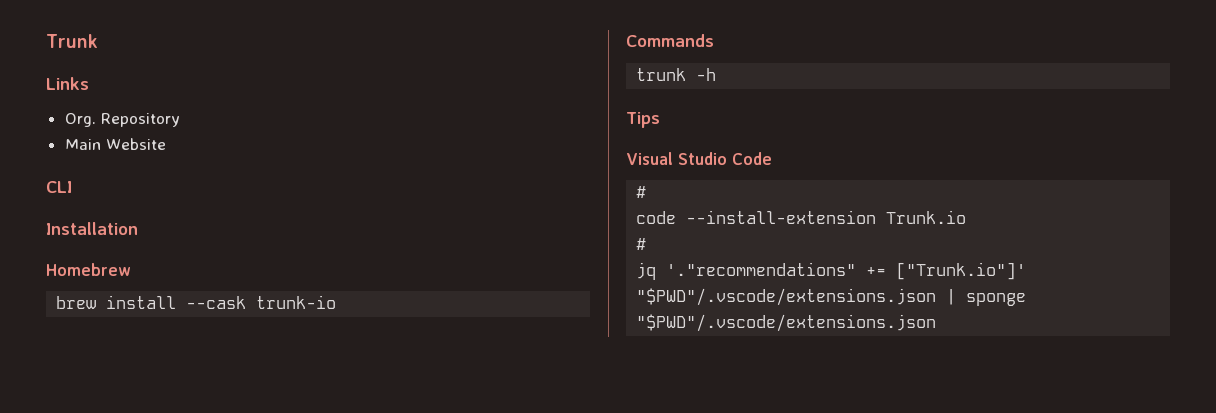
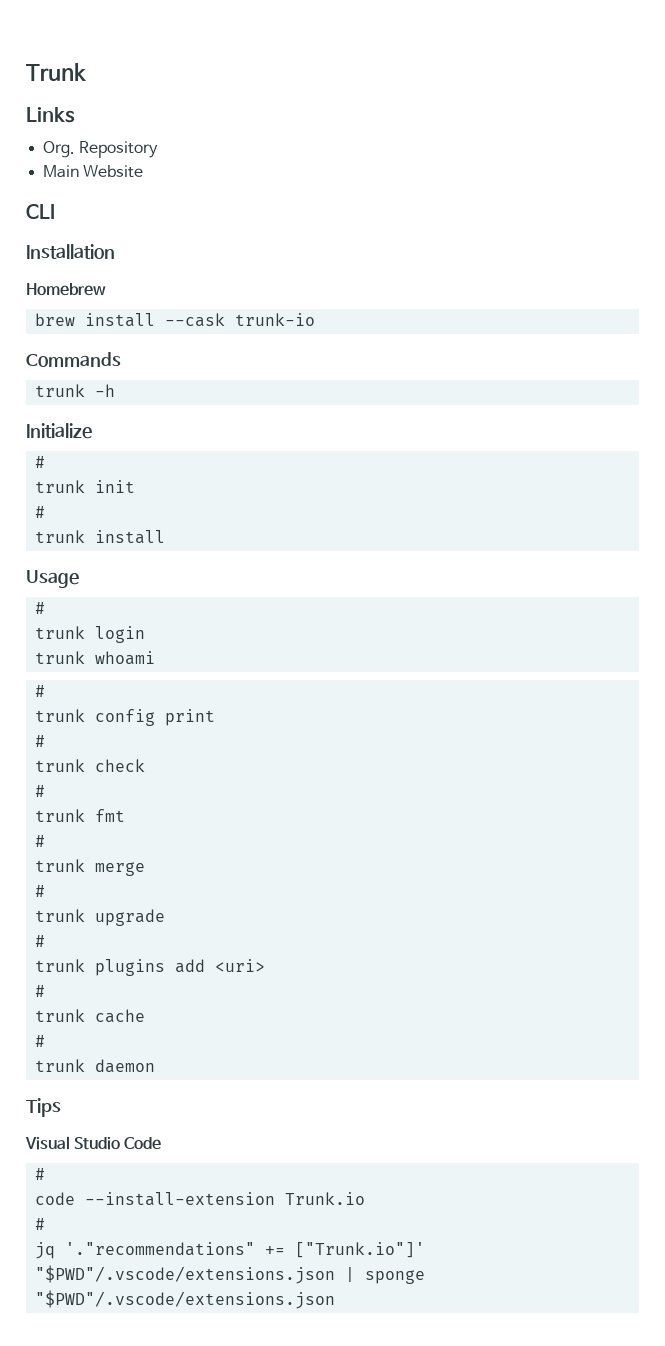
(717, 74) none -> [26,423,92,439] [35,456,46,468] [35,480,136,493] [35,506,46,518] [35,530,166,544] [26,570,79,588] [35,602,46,614] [35,626,146,643] [35,651,156,665] [35,685,46,697] [35,709,216,726] [35,735,46,747] [35,759,146,772] [35,785,46,797] [35,809,126,822] [35,835,46,847] [35,859,146,876] [35,885,46,897] [35,909,166,926] [35,935,46,947] [35,959,266,976] [35,985,46,997] [35,1009,146,1023] [35,1035,46,1047] [35,1059,156,1073] // Initialize // # // trunk init // # // trunk install // Usage // # // trunk login // trunk whoami // # // trunk config print // # // trunk check // # // trunk fmt // # // trunk merge // # // trunk upgrade // # // trunk plugins add <uri> // # // trunk cache // # // trunk daemon

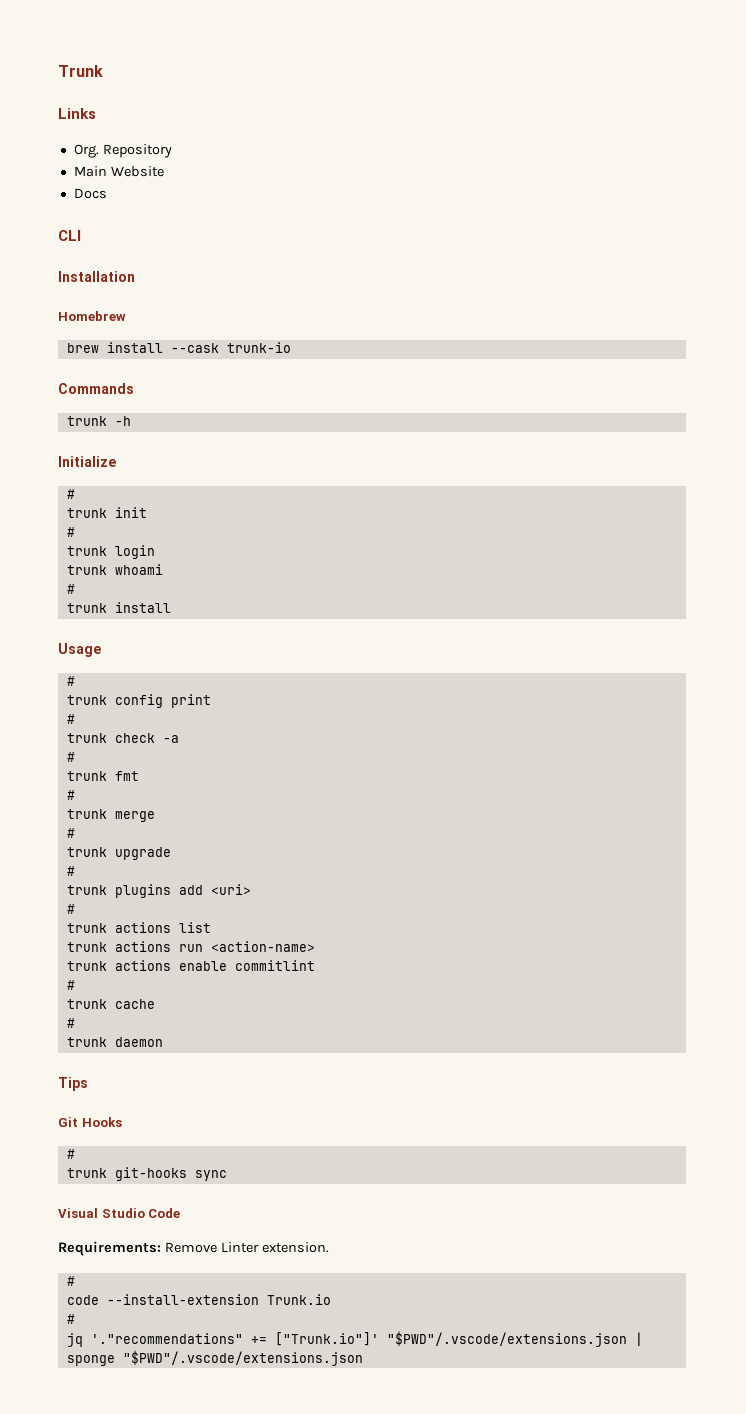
(144, 171) none -> [73,188,107,199] // Docs
[95,530,166,544] [26,570,79,588] [35,602,46,614] [35,626,146,643] [35,651,156,665] install // Usage // # // trunk login // trunk whoami -> [114,545,155,559] [66,564,163,575] [66,584,75,594] [66,602,171,613] [58,643,101,657] login // trunk whoami // # // trunk install // Usage
(146, 765) none -> [162,735,179,743] -a
(46, 991) none -> [66,922,211,933] [66,941,315,952] [66,960,315,971] [66,980,75,990] // trunk actions list // trunk actions run <action-name> // trunk actions enable commitlint // #
(61, 1107) none -> [58,1117,122,1127] [66,1149,75,1159] [66,1167,227,1181] // Git Hooks // # // trunk git-hooks sync
(162, 1143) none -> [58,1241,329,1256] // Requirements: Remove Linter extension.

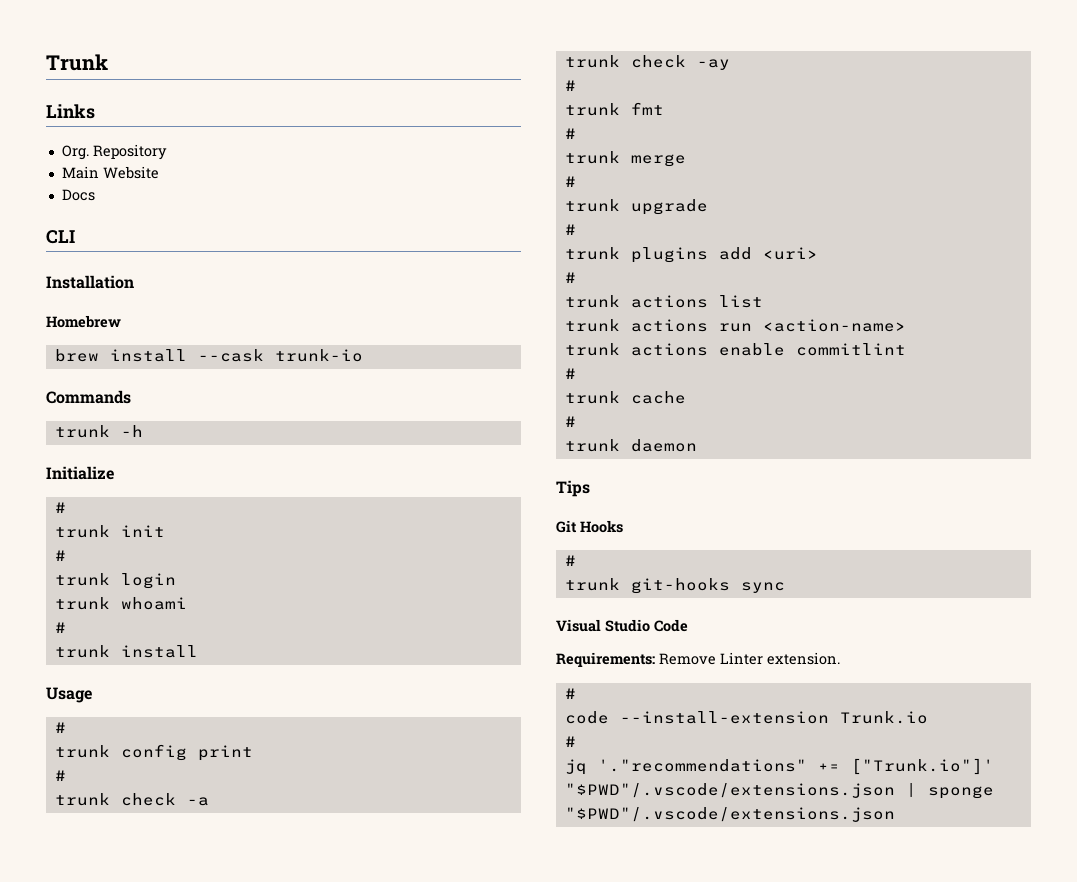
(179, 739) none -> [564,55,730,70] // trunk check -ay

